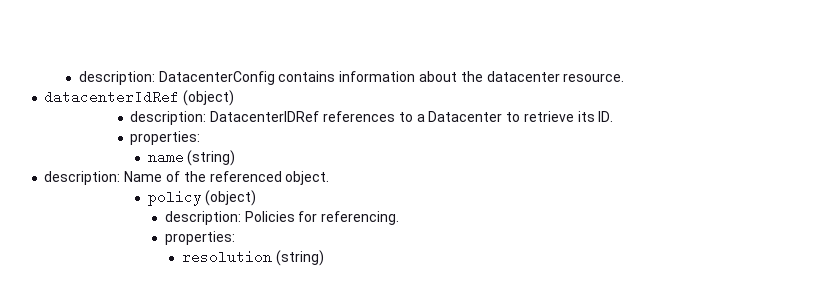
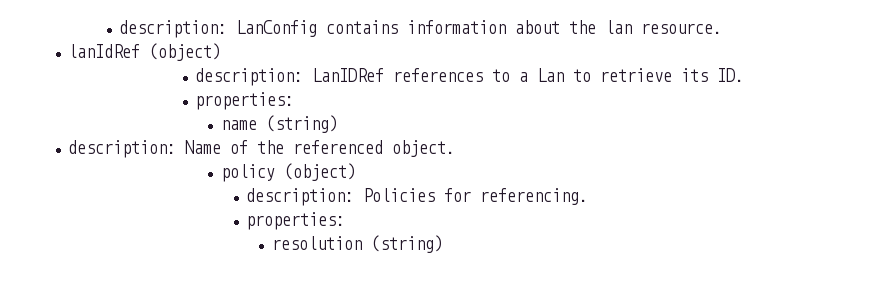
[78,71,275,85] description: DatacenterConfig -> [119,20,318,38] description: LanConfig
[486,71,560,82] datacenter -> [605,20,633,34] lan
[44,90,235,106] [130,111,320,125] datacenterIdRef (object) // description: DatacenterIDRef -> [68,43,222,61] [195,68,385,86] lanIdRef (object) // description: LanIDRef
[428,111,503,122] Datacenter -> [537,68,565,82] Lan

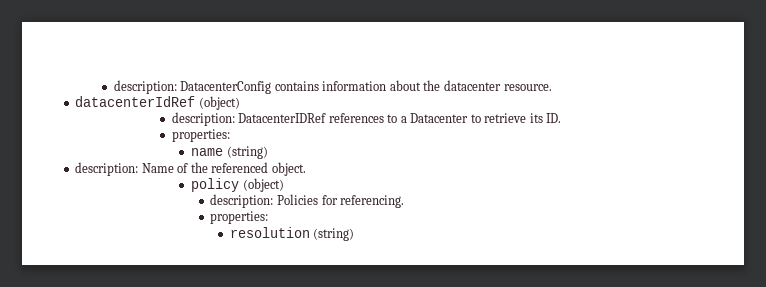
[119,20,318,38] description: LanConfig -> [113,80,272,94] description: DatacenterConfig
[605,20,633,34] lan -> [443,80,501,91] datacenter
[68,43,222,61] [195,68,385,86] lanIdRef (object) // description: LanIDRef -> [75,96,240,110] [171,112,327,126] datacenterIdRef (object) // description: DatacenterIDRef
[537,68,565,82] Lan -> [410,113,469,123] Datacenter

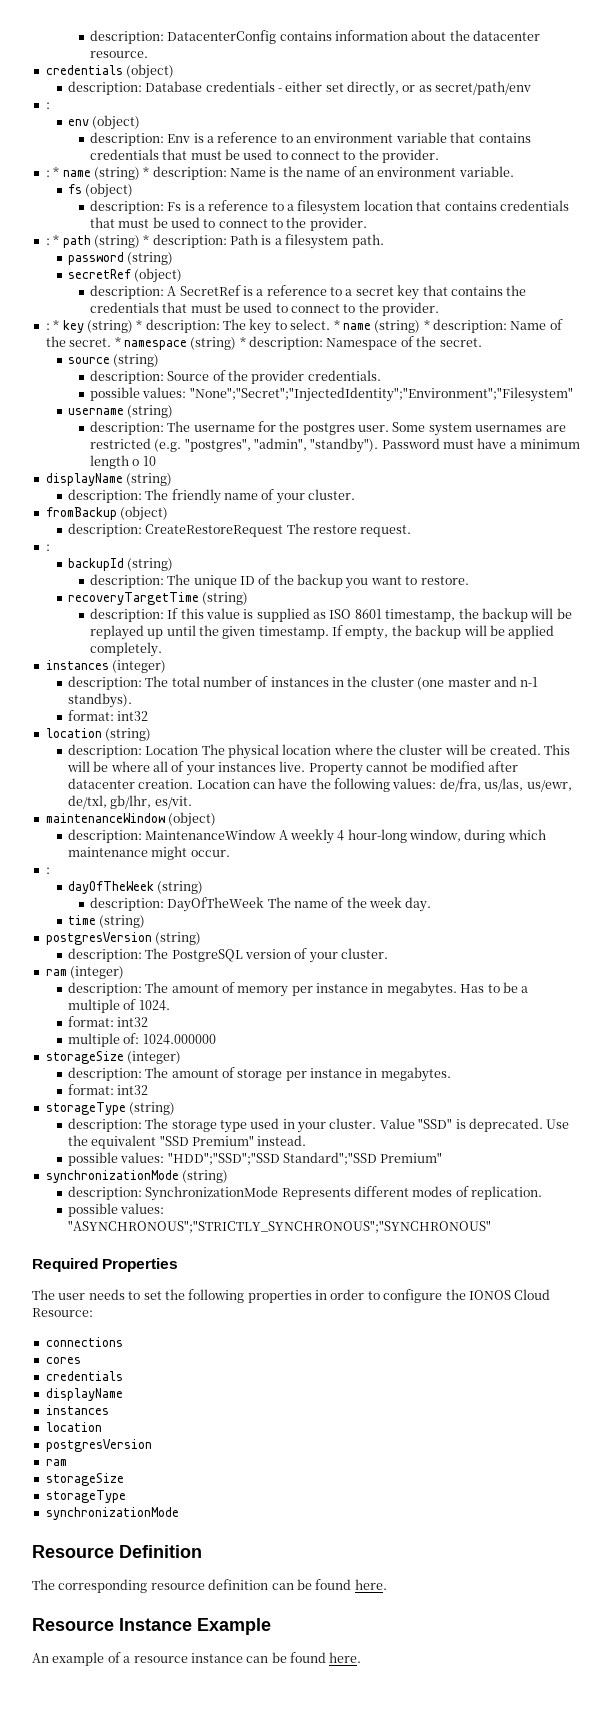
[75,96,240,110] [171,112,562,126] [171,129,230,142] [191,146,268,159] datacenterIdRef (object) // description: DatacenterIDRef references to a Datacenter to retrieve its ID. // properties: // name (string) // -> [45,64,175,79] [67,81,532,96] [45,102,50,109] [67,115,141,130] [89,132,531,146] [89,149,440,163] [45,166,514,180] [67,183,134,198] [89,200,569,215] [89,217,367,231] [45,234,384,249] [67,252,174,265] [67,268,183,283] [89,285,527,300] [89,302,440,316] [45,319,430,334] credentials (object) // description: Database credentials - either set directly, or as secret/path/env // : // env (object) // description: Env is a reference to an environment variable that contains credentials that must be used to connect to the provider. // : * name (string) * description: Name is the name of an environment variable. // fs (object) // description: Fs is a reference to a filesystem location that contains credentials that must be used to connect to the provider. // : * path (string) * description: Path is a filesystem path. // password (string) // secretRef (object) // description: A SecretRef is a reference to a secret key that contains the credentials that must be used to connect to the provider. // : * key (string) * description: The key to select. * name (string) *
[211,162,306,176] [191,178,284,192] [210,194,405,208] [210,211,269,224] [229,227,355,241] referenced object. // policy (object) // description: Policies for referencing. // properties: // resolution (string) -> [69,336,482,350] [67,354,160,367] [89,370,381,384] [89,387,573,402] [67,405,174,418] [89,421,566,436] [89,438,581,453] [89,455,156,469] [45,473,173,486] [67,489,356,504] [45,506,169,521] [67,523,412,537] [45,544,50,551] [67,558,174,571] [89,574,469,589] [67,592,249,605] [89,608,572,622] [89,625,555,640] [89,642,162,657] [45,660,167,673] [67,676,539,690] [67,693,132,708] [67,710,149,721] [45,728,152,741] [67,744,570,759] [66,761,519,776] [67,778,572,792] [67,795,192,809] [45,812,217,827] [67,829,546,844] [67,846,230,860] [45,867,50,874] [67,881,204,894] [89,897,432,912] [67,915,146,928] [45,932,202,945] [67,948,389,963] [45,966,125,979] [67,982,529,997] [67,999,170,1013] [67,1016,149,1027] [67,1033,216,1047] [45,1051,182,1064] [67,1067,451,1082] [67,1084,149,1095] [45,1102,176,1115] [67,1118,570,1133] [67,1135,307,1149] [67,1152,443,1166] [45,1170,229,1183] [67,1186,543,1201] [67,1203,165,1217] [67,1220,491,1233] [32,1258,179,1272] [32,1289,551,1303] [32,1308,93,1317] [45,1337,123,1347] [45,1357,81,1364] [45,1371,123,1381] [45,1388,123,1401] [45,1405,109,1415] [45,1422,102,1432] [45,1439,152,1452] [45,1459,67,1466] [45,1473,124,1486] [45,1490,126,1503] [45,1507,179,1520] [32,1545,202,1558] [32,1579,387,1593] [32,1618,271,1635] [32,1652,362,1666] secret. * namespace (string) * description: Namespace of the secret. // source (string) // description: Source of the provider credentials. // possible values: "None";"Secret";"InjectedIdentity";"Environment";"Filesystem" // username (string) // description: The username for the postgres user. Some system usernames are restricted (e.g. "postgres", "admin", "standby"). Password must have a minimum length o 10 // displayName (string) // description: The friendly name of your cluster. // fromBackup (object) // description: CreateRestoreRequest The restore request. // : // backupId (string) // description: The unique ID of the backup you want to restore. // recoveryTargetTime (string) // description: If this value is supplied as ISO 8601 timestamp, the backup will be replayed up until the given timestamp. If empty, the backup will be applied completely. // instances (integer) // description: The total number of instances in the cluster (one master and n-1 standbys). // format: int32 // location (string) // description: Location The physical location where the cluster will be created. This will be where all of your instances live. Property cannot be modified after datacenter creation. Location can have the following values: de/fra, us/las, us/ewr, de/txl, gb/lhr, es/vit. // maintenanceWindow (object) // description: MaintenanceWindow A weekly 4 hour-long window, during which maintenance might occur. // : // dayOfTheWeek (string) // description: DayOfTheWeek The name of the week day. // time (string) // postgresVersion (string) // description: The PostgreSQL version of your cluster. // ram (integer) // description: The amount of memory per instance in megabytes. Has to be a multiple of 1024. // format: int32 // multiple of: 1024.000000 // storageSize (integer) // description: The amount of storage per instance in megabytes. // format: int32 // storageType (string) // description: The storage type used in your cluster. Value "SSD" is deprecated. Use the equivalent "SSD Premium" instead. // possible values: "HDD";"SSD";"SSD Standard";"SSD Premium" // synchronizationMode (string) // description: SynchronizationMode Represents different modes of replication. // possible values: "ASYNCHRONOUS";"STRICTLY_SYNCHRONOUS";"SYNCHRONOUS" // Required Properties // The user needs to set the following properties in order to configure the IONOS Cloud Resource: // connections // cores // credentials // displayName // instances // location // postgresVersion // ram // storageSize // storageType // synchronizationMode // Resource Definition // The corresponding resource definition can be found here. // Resource Instance Example // An example of a resource instance can be found here.

